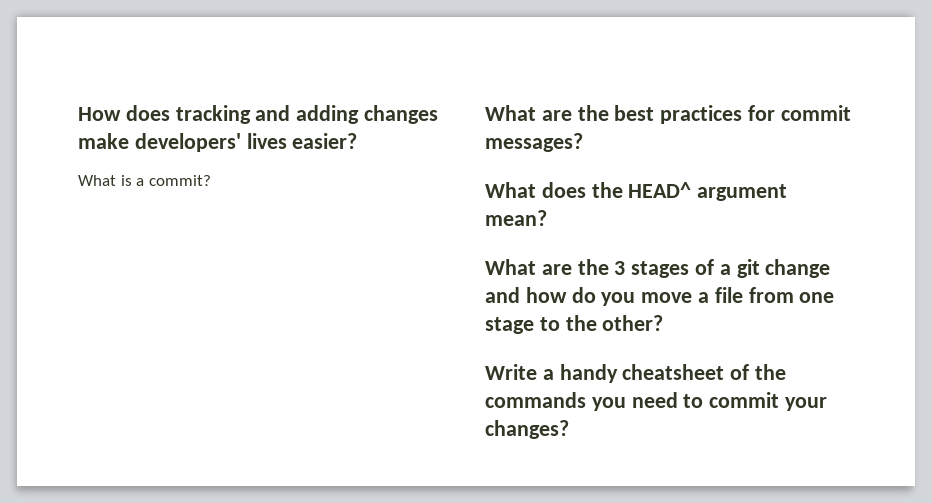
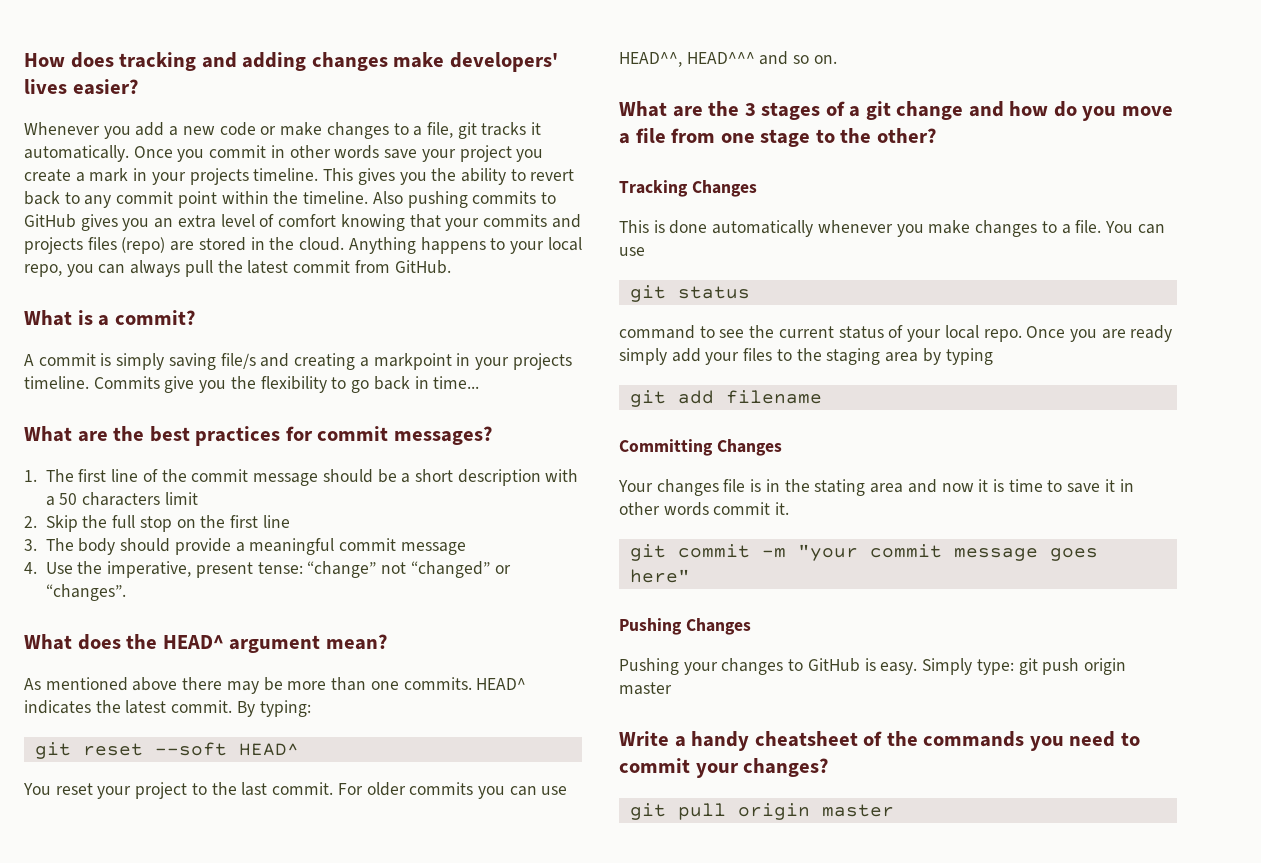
[78,175,211,186] What is a commit? -> [24,122,542,139] [24,145,544,162] [24,168,575,185] [24,191,556,208] [24,214,581,231] [24,237,582,254] [24,260,451,277] [24,310,195,326] [24,353,572,370] [24,376,480,393] Whenever you add a new code or make changes to a file, git tracks it automatically. Once you commit in other words save your project you create a mark in your projects timeline. This gives you the ability to revert back to any commit point within the timeline. Also pushing commits to GitHub gives you an extra level of comfort knowing that your commits and projects files (repo) are stored in the cloud. Anything happens to your local repo, you can always pull the latest commit from GitHub. // What is a commit? // A commit is simply saving file/s and creating a markpoint in your projects timeline. Commits give you the flexibility to go back in time...
(583, 142) none -> [24,469,579,486] [45,492,198,506] [24,515,290,532] [24,538,466,555] [24,561,511,578] [45,584,126,601] // 1. The first line of the commit message should be a short description with a 50 characters limit // 2. Skip the full stop on the first line // 3. The body should provide a meaningful commit message // 4. Use the imperative, present tense: “change” not “changed” or “changes”.
(547, 218) none -> [24,677,527,694] [24,700,311,717] [34,742,299,759] [23,782,568,799] [619,51,837,67] // As mentioned above there may be more than one commits. HEAD^ indicates the latest commit. By typing: // git reset --soft HEAD^ // You reset your project to the last commit. For older commits you can use HEAD^^, HEAD^^^ and so on.
(664, 323) none -> [619,180,757,197] [619,220,1165,237] [619,247,645,256] [629,285,750,302] [619,325,1173,342] [619,348,993,365] [629,390,822,407] [619,439,782,456] [618,479,1134,496] [619,502,790,516] [629,544,1098,561] [629,569,690,583] [619,618,751,635] [619,658,1126,675] [619,682,672,695] // Tracking Changes // This is done automatically whenever you make changes to a file. You can use // git status // command to see the current status of your local repo. Once you are ready simply add your files to the staging area by typing // git add filename // Committing Changes // Your changes file is in the stating area and now it is time to save it in other words commit it. // git commit -m "your commit message goes here" // Pushing Changes // Pushing your changes to GitHub is easy. Simply type: git push origin master
(569, 429) none -> [629,803,894,820] // git pull origin master

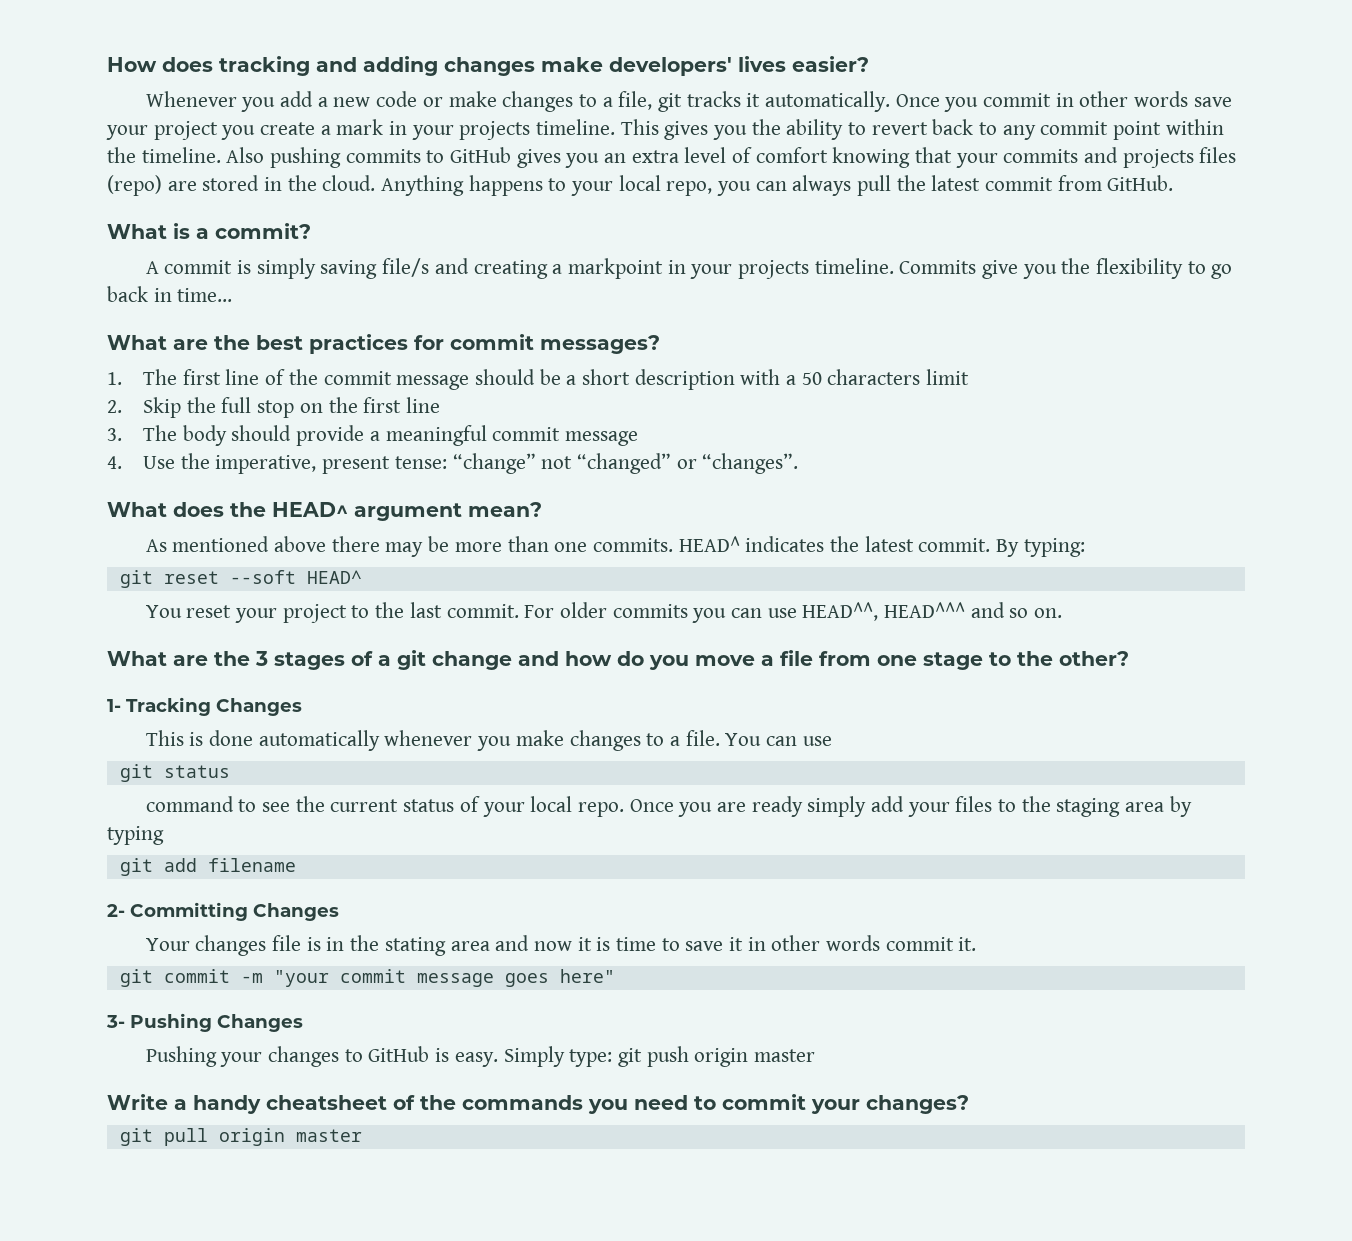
(936, 135) none -> [107,699,121,712] 1-
(822, 397) none -> [107,904,125,917] 2-
(690, 576) none -> [106,1015,125,1028] 3-

